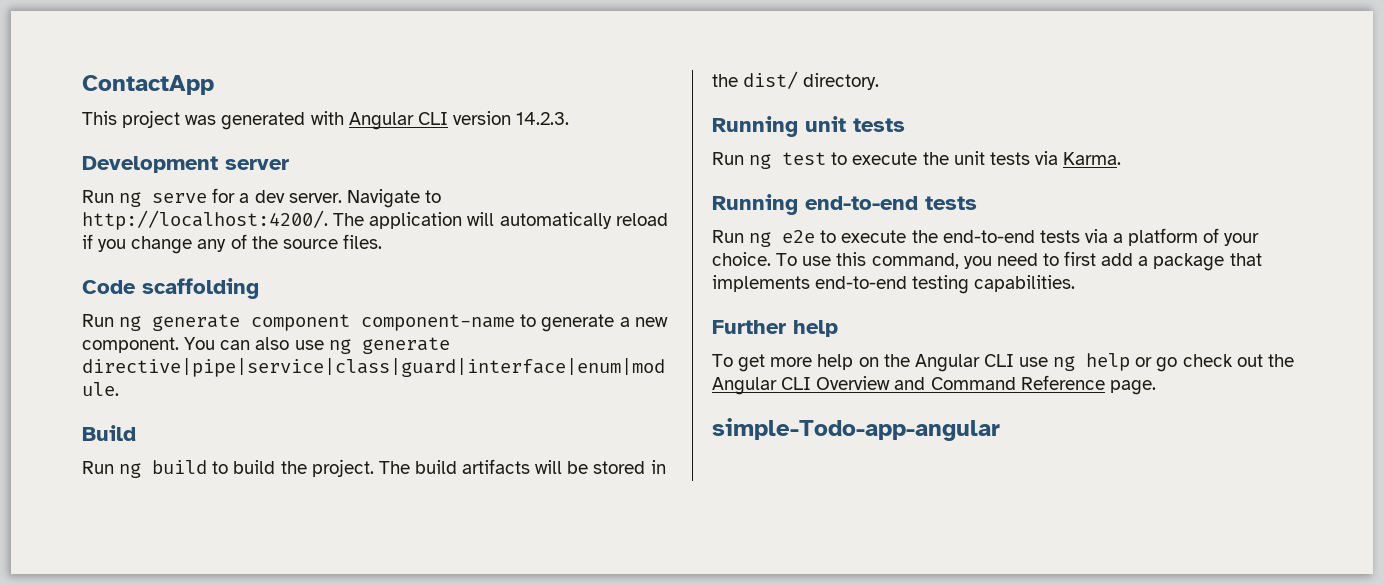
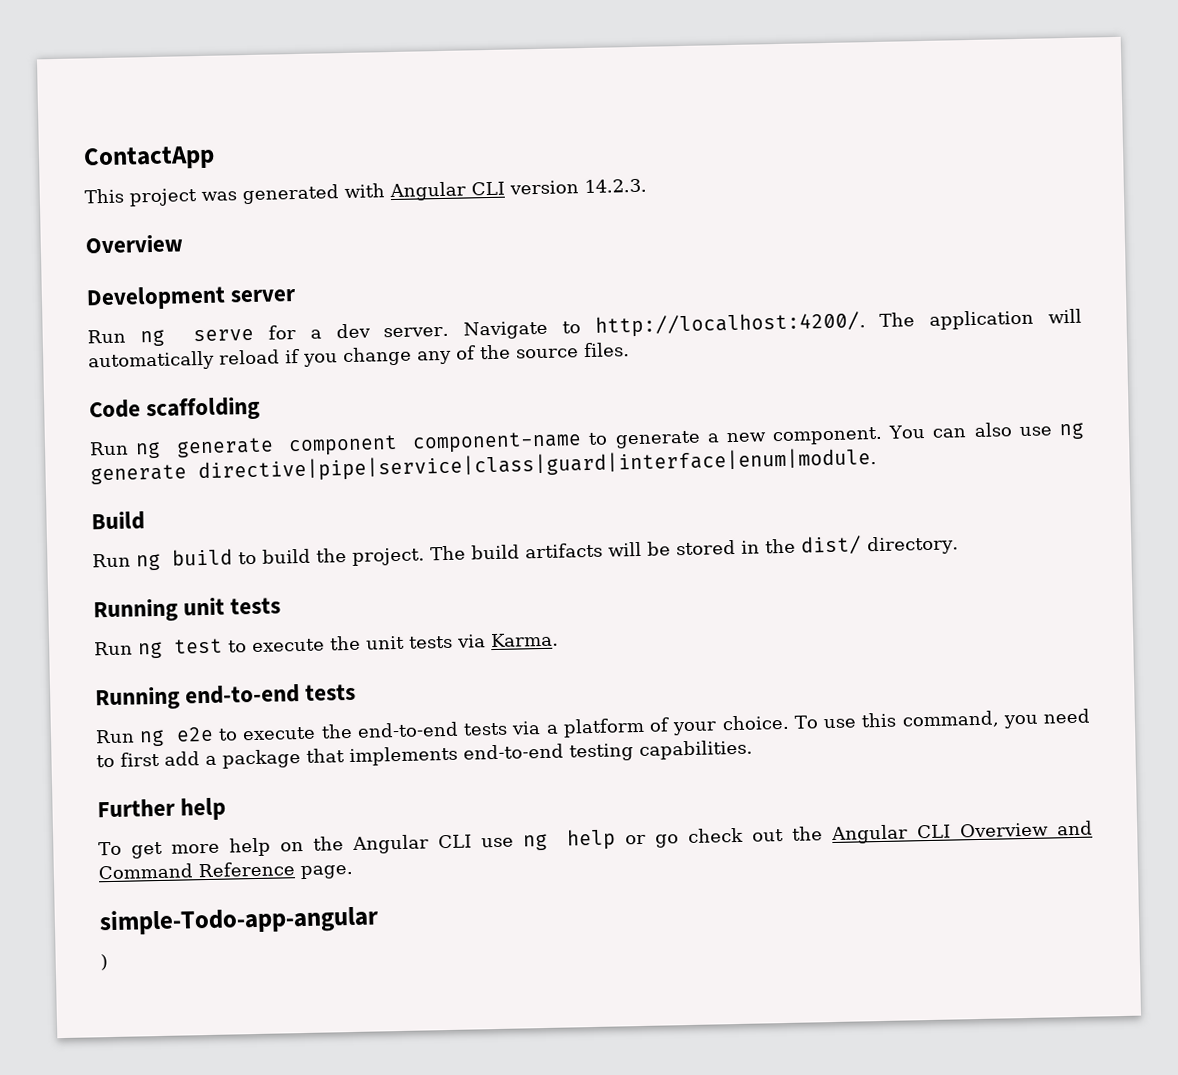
(570, 118) none -> [85,234,183,254] // Overview
(1000, 429) none -> [100,954,108,971] // )

